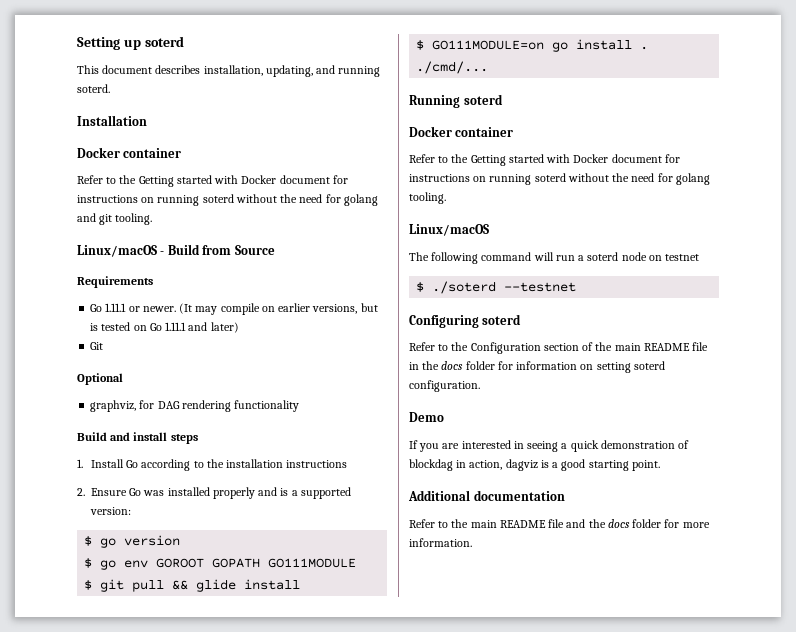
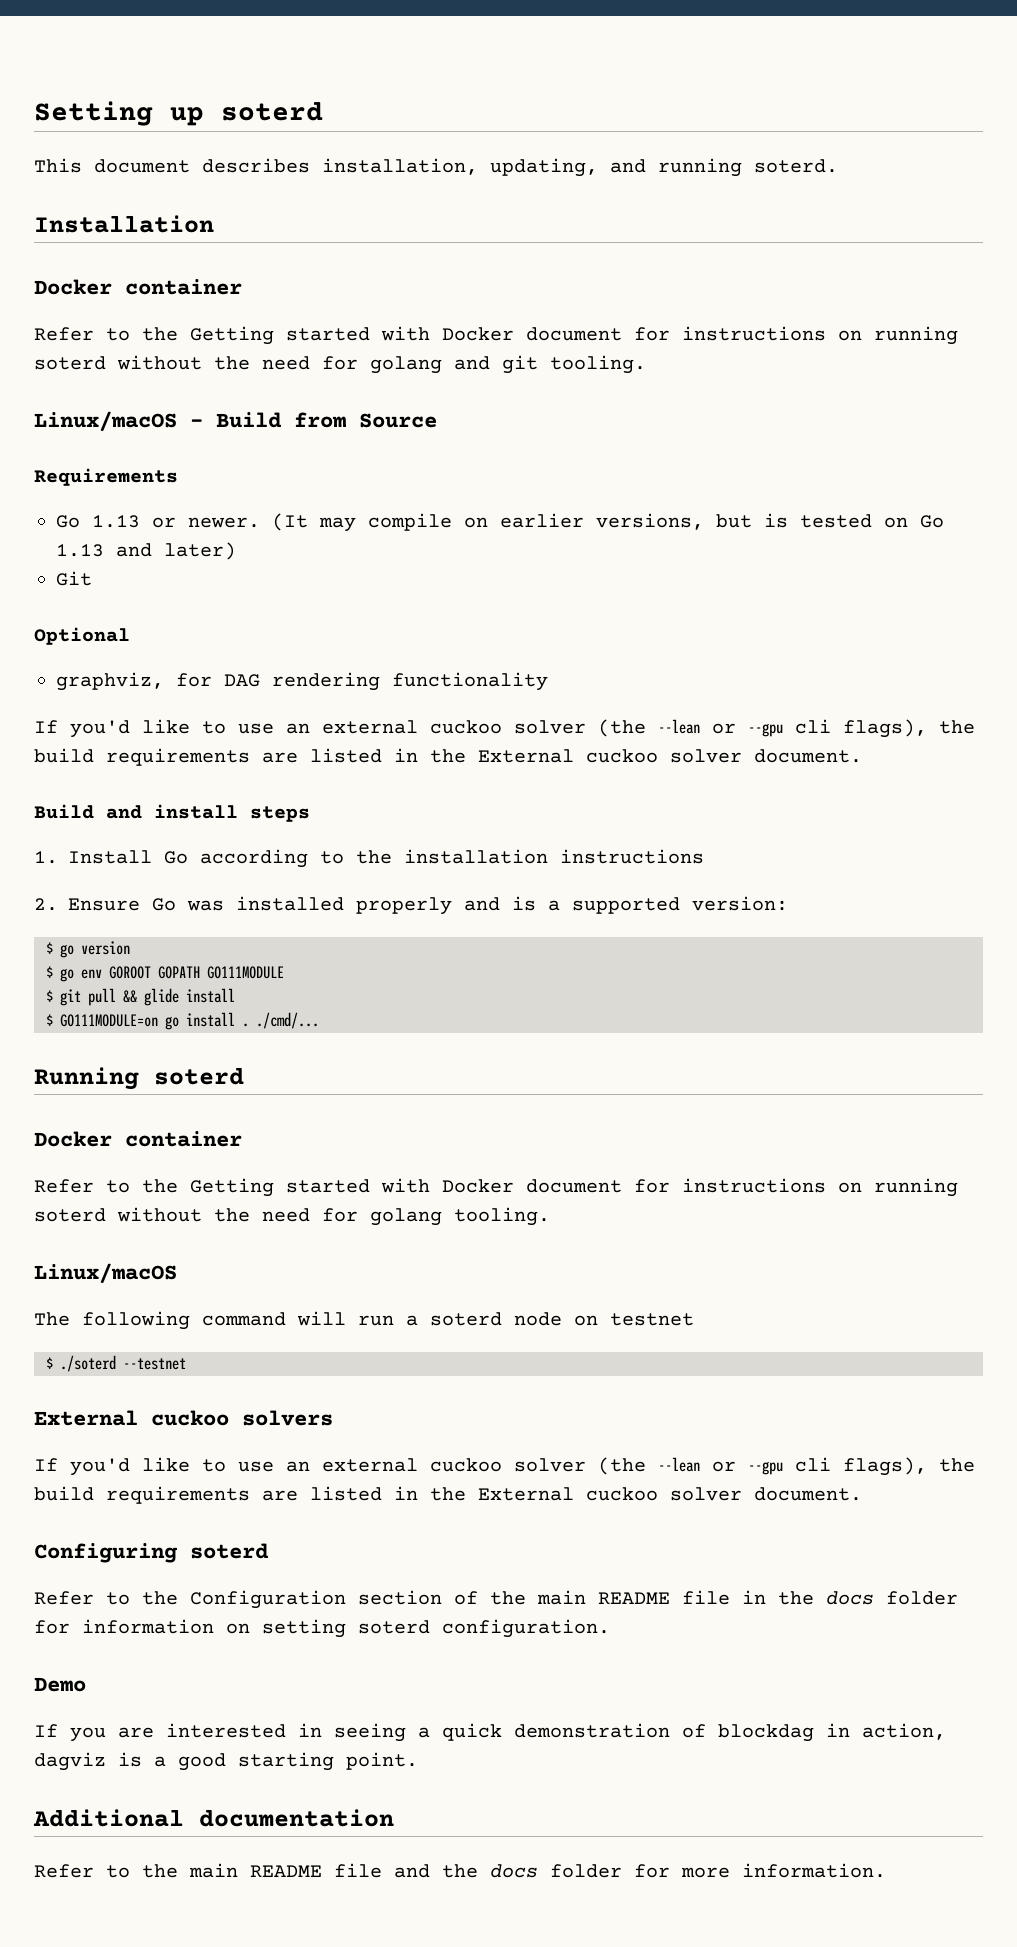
[105,303,127,312] 1.11.1 -> [92,515,140,528] 1.13
[165,322,187,331] 1.11.1 -> [56,544,104,557] 1.13
(300, 406) none -> [34,719,975,738] [34,748,862,766] // If you'd like to use an external cuckoo solver (the --lean or --gpu cli flags), the build requirements are listed in the External cuckoo solver document.
(577, 287) none -> [34,1410,333,1426] [34,1457,975,1476] [34,1486,862,1504] // External cuckoo solvers // If you'd like to use an external cuckoo solver (the --lean or --gpu cli flags), the build requirements are listed in the External cuckoo solver document.

